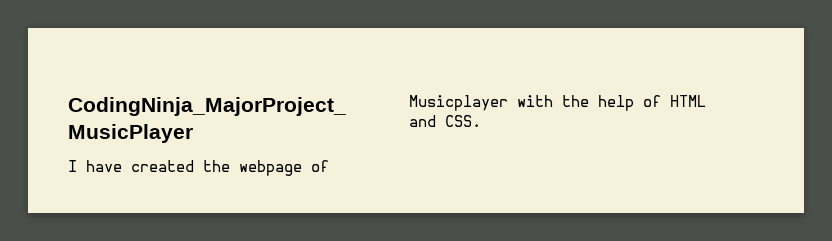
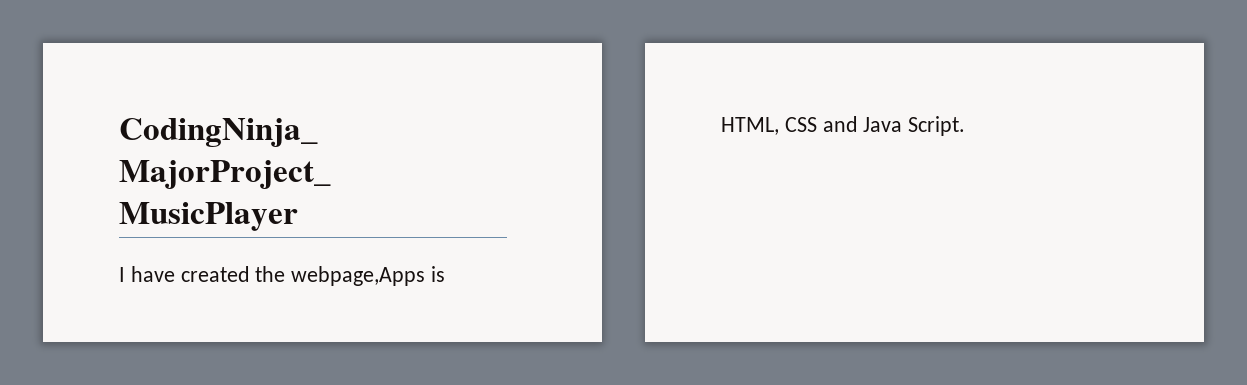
[239,160,329,176] [409,95,706,111] [409,115,481,127] webpage of Musicplayer with the help of HTML and CSS. -> [291,266,446,286] [721,116,966,136] webpage,Apps is HTML, CSS and Java Script.

